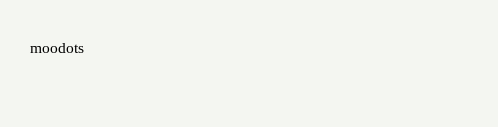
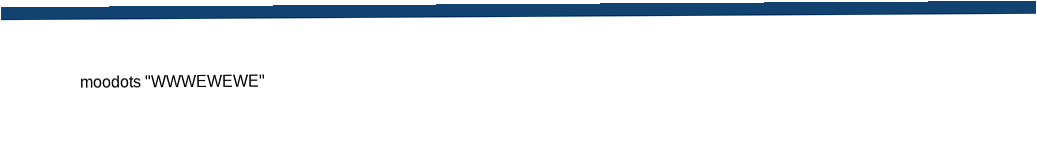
(84, 48) none -> [144,74,267,88] "WWWEWEWE"

